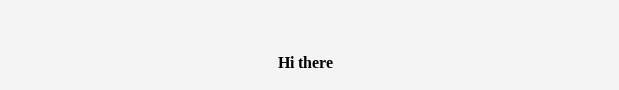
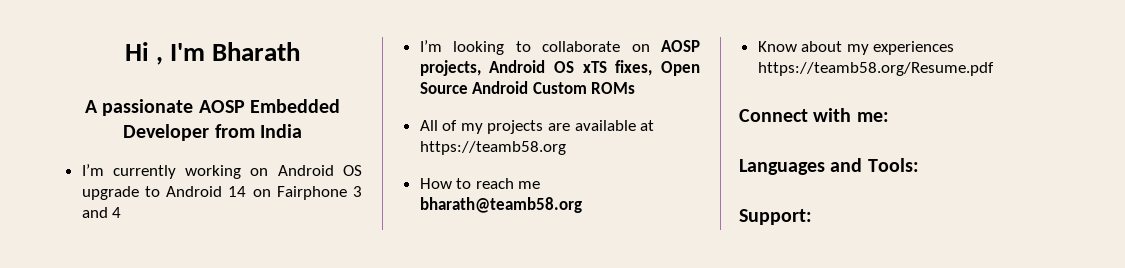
[298,56,334,68] there -> [155,42,301,65] [85,99,340,116] [123,124,302,141] [81,164,362,179] [81,186,362,200] [81,207,122,218] [419,40,700,55] [419,60,700,76] [419,81,636,94] [419,120,655,134] [419,141,566,155] [419,178,541,189] [419,197,582,213] [757,41,955,55] [757,62,994,76] [739,108,889,122] [739,158,919,175] [739,209,812,225] , I'm Bharath // A passionate AOSP Embedded Developer from India // I’m currently working on Android OS upgrade to Android 14 on Fairphone 3 and 4 // I’m looking to collaborate on AOSP projects, Android OS xTS fixes, Open Source Android Custom ROMs // All of my projects are available at https://teamb58.org // How to reach me bharath@teamb58.org // Know about my experiences https://teamb58.org/Resume.pdf // Connect with me: // Languages and Tools: // Support:

